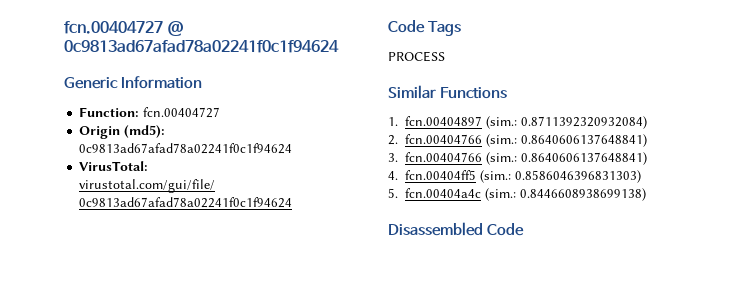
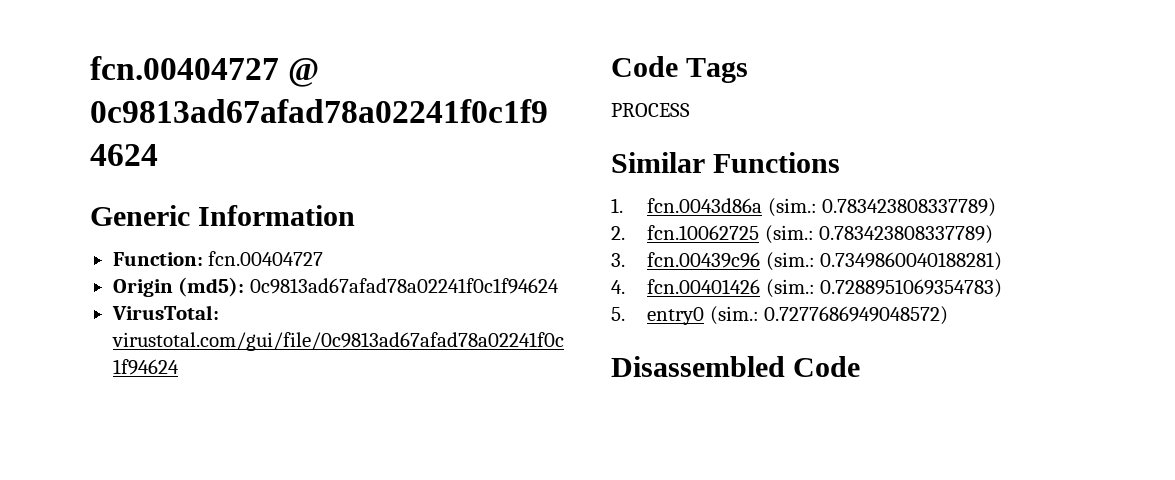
[405,116,647,129] [388,134,647,147] [388,152,647,165] [388,170,641,183] [388,188,646,201] fcn.00404897 (sim.: 0.8711392320932084) // 2. fcn.00404766 (sim.: 0.8640606137648841) // 3. fcn.00404766 (sim.: 0.8640606137648841) // 4. fcn.00404ff5 (sim.: 0.8586046396831303) // 5. fcn.00404a4c (sim.: 0.8446608938699138) -> [647,198,997,217] [611,225,994,244] [611,252,1003,271] [611,279,1003,298] [611,306,949,325] fcn.0043d86a (sim.: 0.783423808337789) // 2. fcn.10062725 (sim.: 0.783423808337789) // 3. fcn.00439c96 (sim.: 0.7349860040188281) // 4. fcn.00401426 (sim.: 0.7288951069354783) // 5. entry0 (sim.: 0.7277686949048572)

